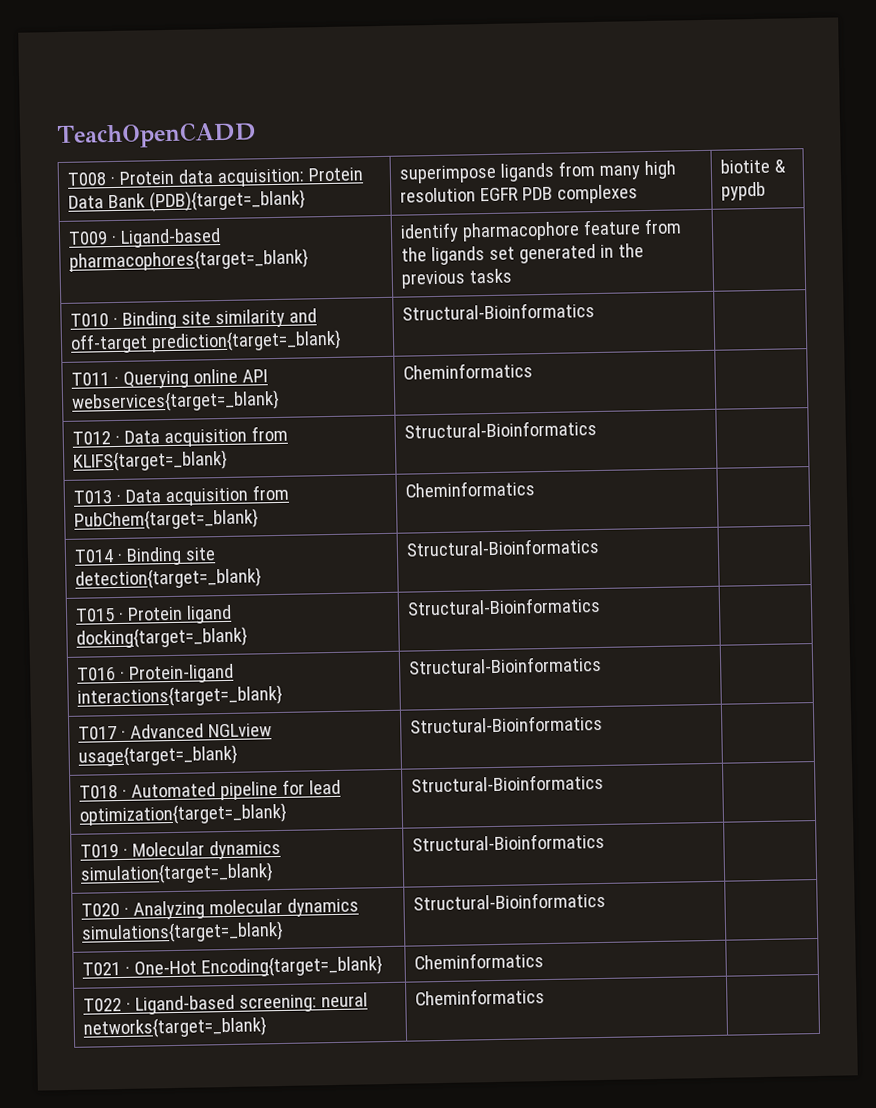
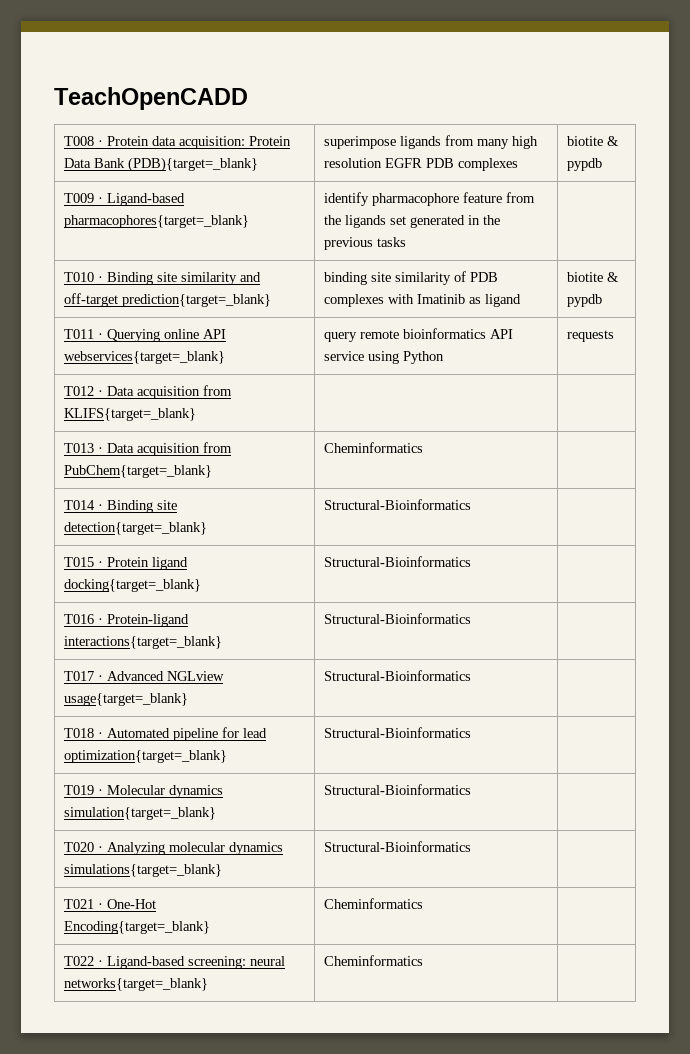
[402,302,596,321] Structural-Bioinformatics | -> [323,271,498,285] [323,294,521,307] [566,272,619,282] [566,294,602,307] binding site similarity of PDB complexes with Imatinib as ligand | biotite & pypdb
[403,362,534,380] Cheminformatics | -> [323,328,513,342] [323,351,444,364] [566,330,614,342] query remote bioinformatics API service using Python | requests
[404,419,598,439] Structural-Bioinformatics -> (196, 414) none

